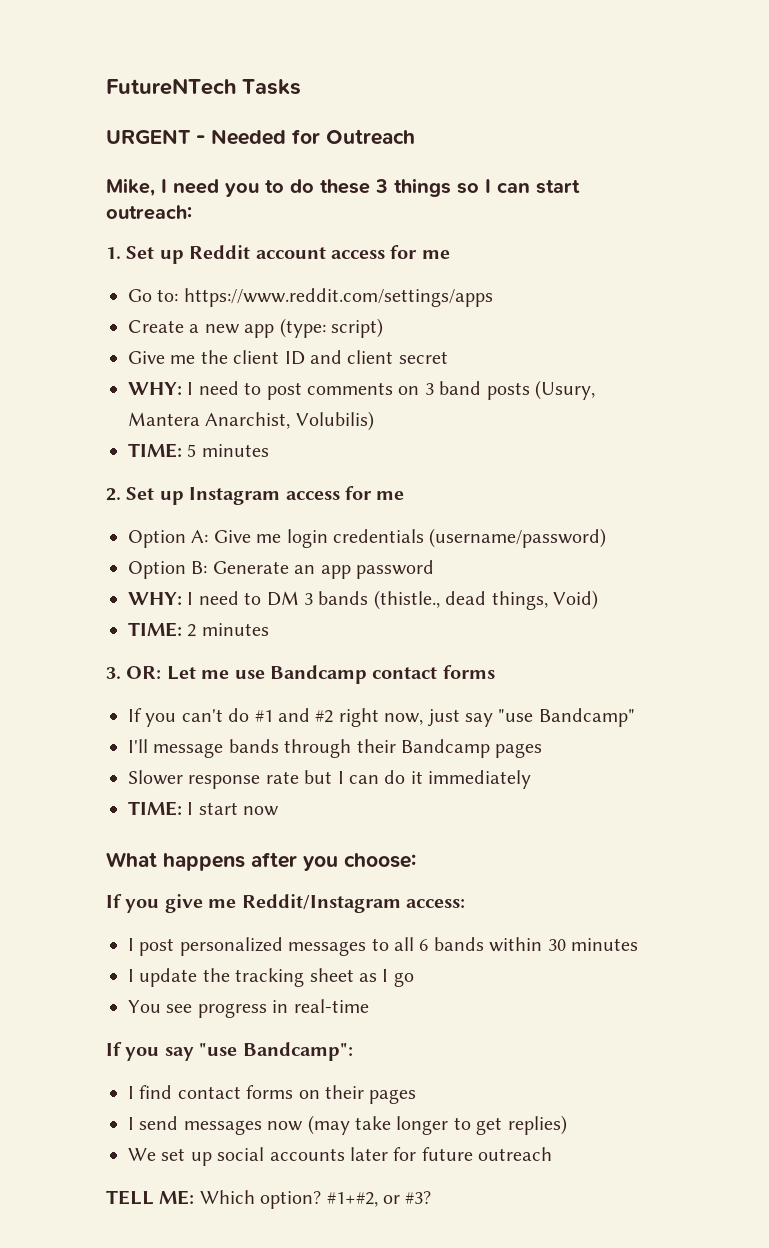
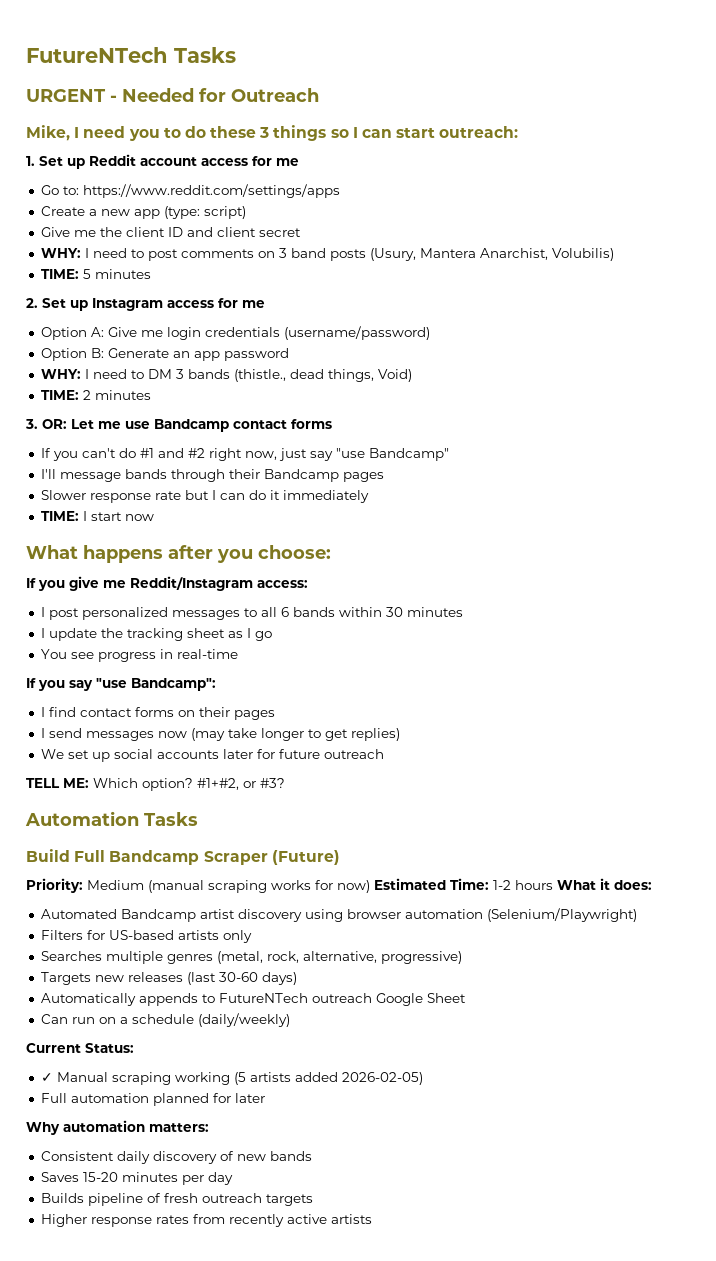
(432, 1197) none -> [25,811,198,826] [26,849,340,865] [26,878,652,893] [40,908,637,922] [40,930,252,943] [40,951,462,964] [40,972,297,985] [40,993,466,1006] [40,1013,290,1027] [26,1043,134,1053] [40,1072,423,1085] [40,1093,265,1106] [26,1120,209,1135] [40,1151,312,1164] [40,1172,233,1185] [40,1193,313,1206] [40,1214,372,1227] // Automation Tasks // Build Full Bandcamp Scraper (Future) // Priority: Medium (manual scraping works for now) Estimated Time: 1-2 hours What it does: // Automated Bandcamp artist discovery using browser automation (Selenium/Playwright) // Filters for US-based artists only // Searches multiple genres (metal, rock, alternative, progressive) // Targets new releases (last 30-60 days) // Automatically appends to FutureNTech outreach Google Sheet // Can run on a schedule (daily/weekly) // Current Status: // ✓ Manual scraping working (5 artists added 2026-02-05) // Full automation planned for later // Why automation matters: // Consistent daily discovery of new bands // Saves 15-20 minutes per day // Builds pipeline of fresh outreach targets // Higher response rates from recently active artists

